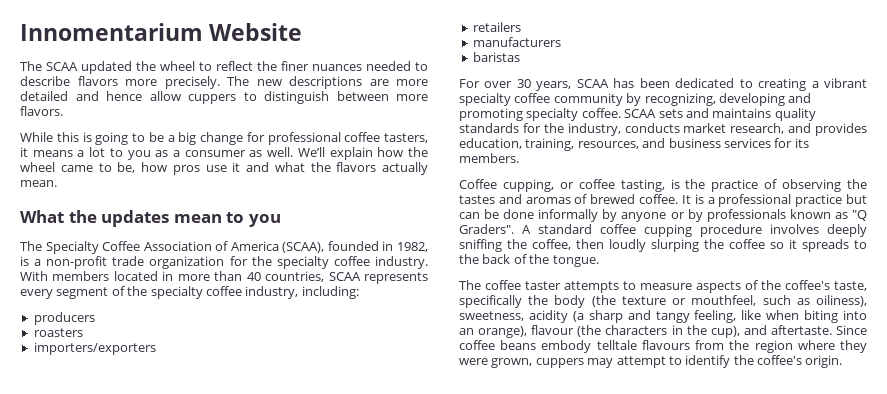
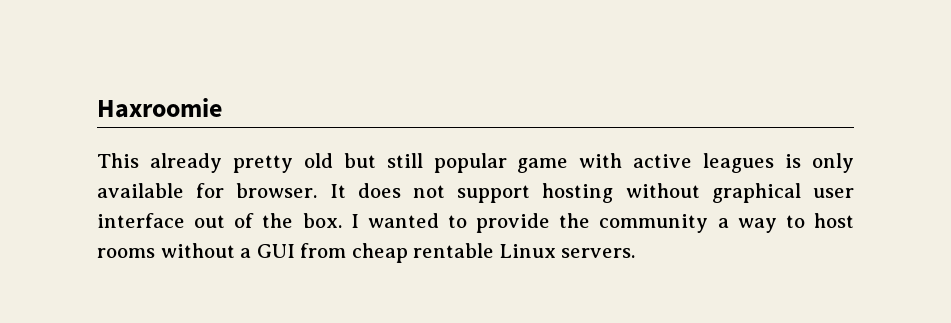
[20,23,303,41] [20,61,428,74] [20,76,428,89] [20,91,428,104] [20,106,63,116] [20,132,428,145] [20,147,429,160] [20,162,428,175] [20,180,57,187] [20,210,281,227] [20,241,428,254] [20,256,428,269] [20,271,429,284] [20,286,359,299] [33,312,95,325] [33,328,83,337] [33,342,156,355] [472,22,521,32] [472,37,561,47] [472,52,520,62] [459,78,867,91] [459,93,812,106] [459,108,816,121] [459,123,867,136] [459,138,809,151] [459,153,519,163] [459,179,867,192] [459,194,867,207] [459,209,867,222] [459,224,867,237] [459,239,867,252] [459,254,599,267] [459,280,867,293] [459,295,867,308] [459,310,867,323] [459,325,867,338] [459,340,867,353] [459,355,843,368] Innomentarium Website // The SCAA updated the wheel to reflect the finer nuances needed to describe flavors more precisely. The new descriptions are more detailed and hence allow cuppers to distinguish between more flavors. // While this is going to be a big change for professional coffee tasters, it means a lot to you as a consumer as well. We’ll explain how the wheel came to be, how pros use it and what the flavors actually mean. // What the updates mean to you // The Specialty Coffee Association of America (SCAA), founded in 1982, is a non-profit trade organization for the specialty coffee industry. With members located in more than 40 countries, SCAA represents every segment of the specialty coffee industry, including: // producers // roasters // importers/exporters // retailers // manufacturers // baristas // For over 30 years, SCAA has been dedicated to creating a vibrant specialty coffee community by recognizing, developing and promoting specialty coffee. SCAA sets and maintains quality standards for the industry, conducts market research, and provides education, training, resources, and business services for its members. // Coffee cupping, or coffee tasting, is the practice of observing the tastes and aromas of brewed coffee. It is a professional practice but can be done informally by anyone or by professionals known as "Q Graders". A standard coffee cupping procedure involves deeply sniffing the coffee, then loudly slurping the coffee so it spreads to the back of the tongue. // The coffee taster attempts to measure aspects of the coffee's taste, specifically the body (the texture or mouthfeel, such as oiliness), sweetness, acidity (a sharp and tangy feeling, like when biting into an orange), flavour (the characters in the cup), and aftertaste. Since coffee beans embody telltale flavours from the region where they were grown, cuppers may attempt to identify the coffee's origin. -> [97,98,222,118] [97,153,854,173] [97,183,855,203] [97,213,854,233] [97,243,636,263] Haxroomie // This already pretty old but still popular game with active leagues is only available for browser. It does not support hosting without graphical user interface out of the box. I wanted to provide the community a way to host rooms without a GUI from cheap rentable Linux servers.

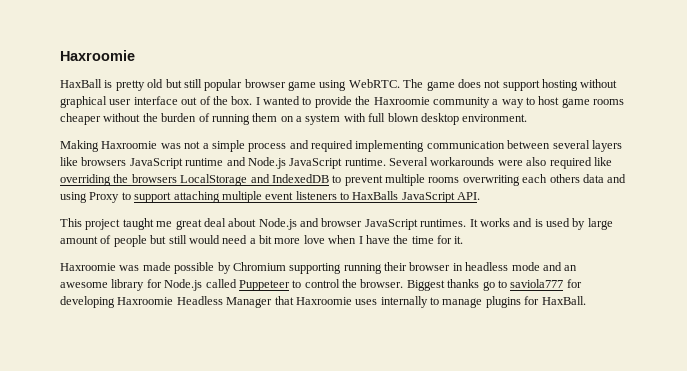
[97,153,222,173] This already -> [60,79,113,88] HaxBall is
[517,153,854,173] [97,183,346,198] game with active leagues is only available for browser. It -> [244,79,455,91] browser game using WebRTC. The game
(591, 220) none -> [373,97,430,105] Haxroomie
[97,243,636,263] rooms without a GUI from cheap rentable Linux servers. -> [561,98,625,108] [60,113,528,125] [60,140,622,152] [60,157,612,169] [60,174,627,186] [60,191,481,203] [60,218,613,230] [60,235,464,247] [60,262,578,274] [60,279,582,291] [60,296,586,308] game rooms cheaper without the burden of running them on a system with full blown desktop environment. // Making Haxroomie was not a simple process and required implementing communication between several layers like browsers JavaScript runtime and Node.js JavaScript runtime. Several workarounds were also required like overriding the browsers LocalStorage and IndexedDB to prevent multiple rooms overwriting each others data and using Proxy to support attaching multiple event listeners to HaxBalls JavaScript API. // This project taught me great deal about Node.js and browser JavaScript runtimes. It works and is used by large amount of people but still would need a bit more love when I have the time for it. // Haxroomie was made possible by Chromium supporting running their browser in headless mode and an awesome library for Node.js called Puppeteer to control the browser. Biggest thanks go to saviola777 for developing Haxroomie Headless Manager that Haxroomie uses internally to manage plugins for HaxBall.

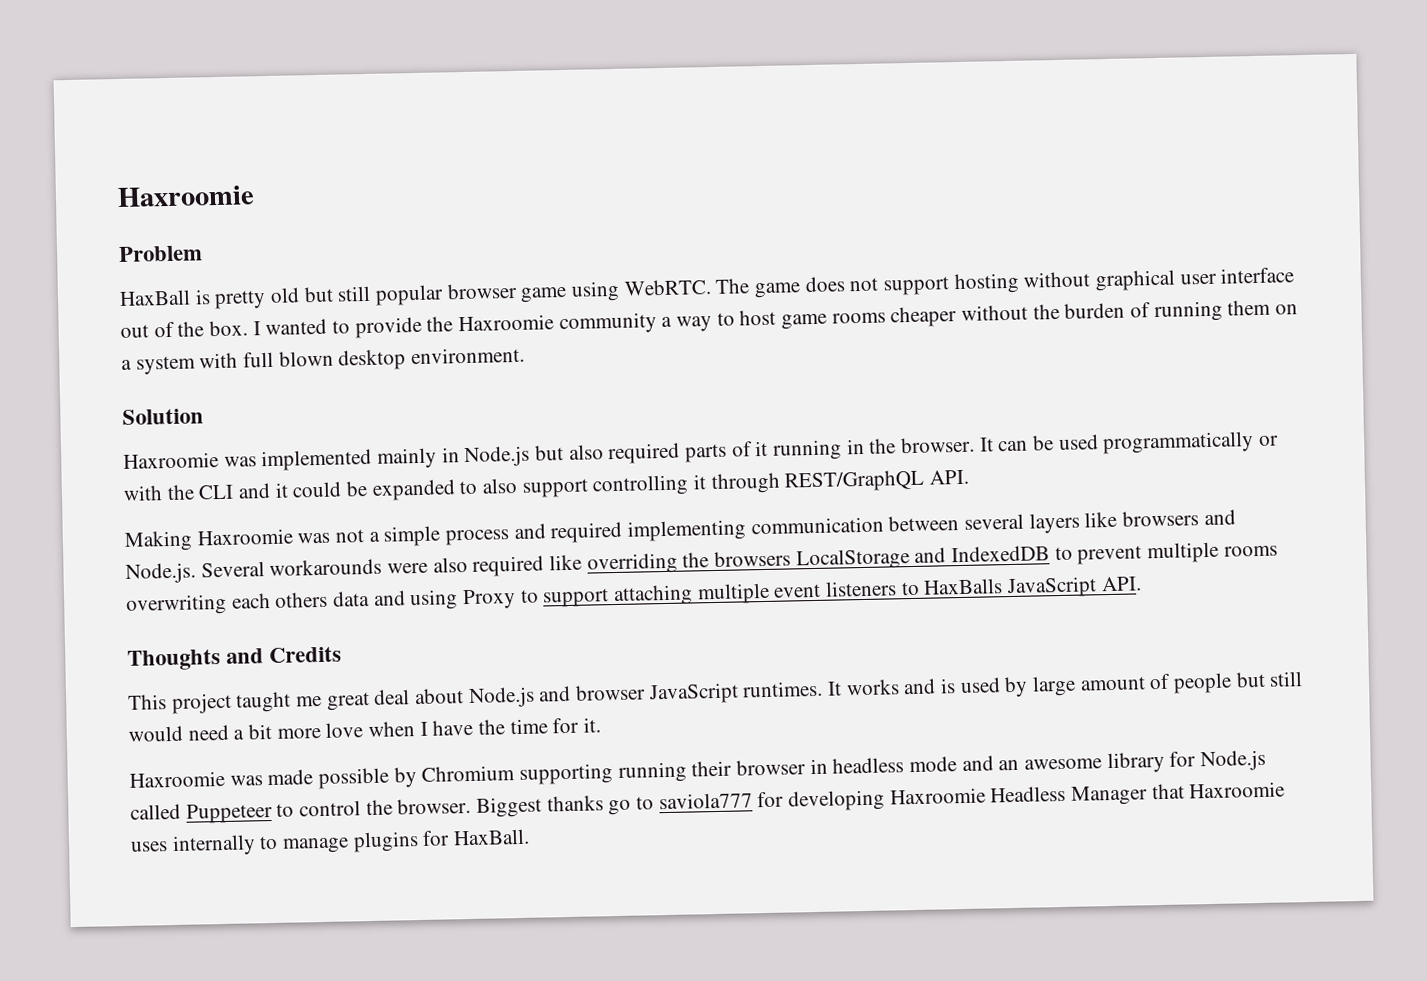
[60,50,135,61] Haxroomie -> [117,185,255,207] [118,245,203,262] Haxroomie // Problem
(528, 118) none -> [122,408,204,425] [123,431,1280,472] [123,469,970,501] // Solution // Haxroomie was implemented mainly in Node.js but also required parts of it running in the browser. It can be used programmatically or with the CLI and it could be expanded to also support controlling it through REST/GraphQL API.
[129,157,386,169] JavaScript runtime and Node.js JavaScript runtime. -> [1203,509,1236,526] [125,562,196,584] and Node.js.
(481, 196) none -> [127,646,343,671] // Thoughts and Credits

